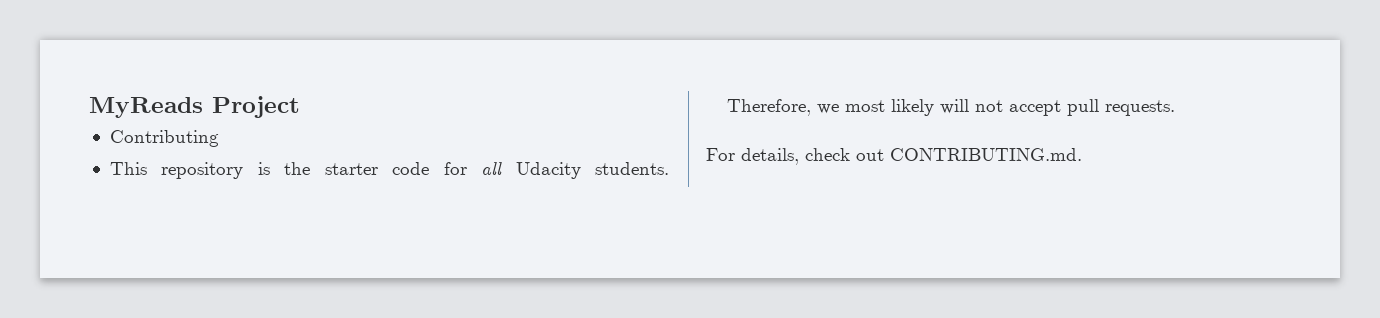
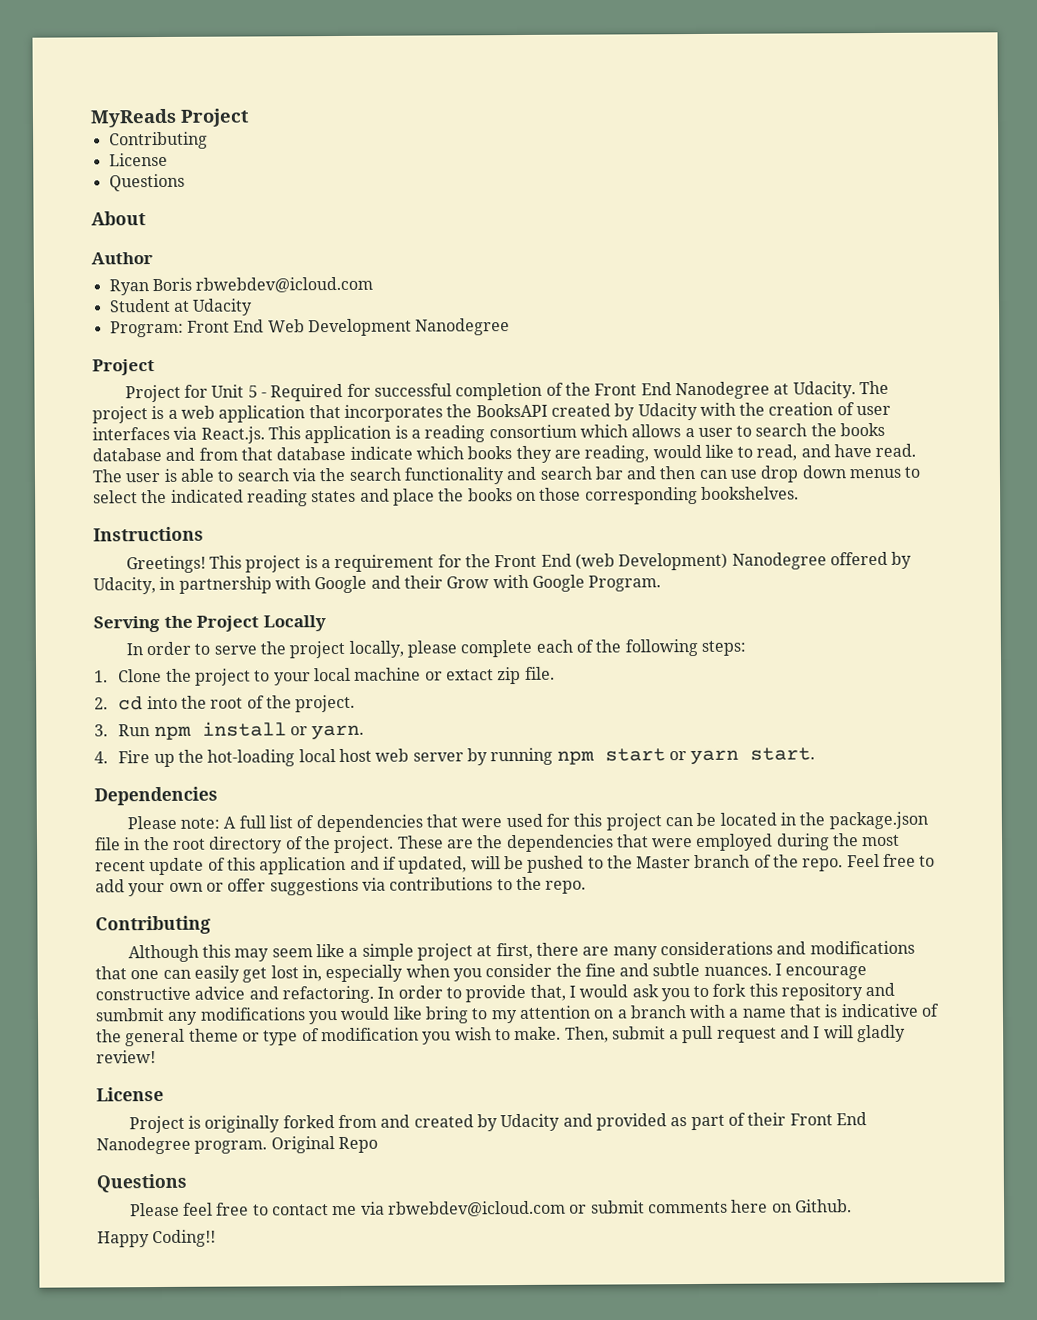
[109,162,669,179] [726,99,1175,116] [706,148,1082,165] This repository is the starter code for all Udacity students. Therefore, we most likely will not accept pull requests. // For details, check out CONTRIBUTING.md. -> [108,152,168,167] [108,173,185,192] [91,211,146,226] [91,252,153,265] [108,276,374,296] [108,298,254,316] [109,318,511,338] [92,359,155,376] [124,380,889,403] [92,402,892,424] [92,422,886,444] [92,443,917,464] [92,465,921,485] [93,486,799,507] [93,526,204,542] [125,551,913,574] [93,574,662,595] [93,615,326,633] [125,638,746,659] [94,666,555,686] [94,694,356,713] [94,721,365,741] [94,747,816,768] [94,786,218,806] [126,811,928,833] [94,833,901,854] [95,853,936,876] [95,876,587,897] [95,915,211,935] [127,940,915,963] [95,962,868,983] [95,982,896,1004] [95,1003,940,1025] [96,1024,907,1047] [96,1050,156,1064] [96,1086,164,1102] [128,1112,867,1134] [96,1136,378,1155] [96,1173,187,1193] [129,1199,852,1217] [97,1229,217,1248] License // Questions // About // Author // Ryan Boris rbwebdev@icloud.com // Student at Udacity // Program: Front End Web Development Nanodegree // Project // Project for Unit 5 - Required for successful completion of the Front End Nanodegree at Udacity. The project is a web application that incorporates the BooksAPI created by Udacity with the creation of user interfaces via React.js. This application is a reading consortium which allows a user to search the books database and from that database indicate which books they are reading, would like to read, and have read. The user is able to search via the search functionality and search bar and then can use drop down menus to select the indicated reading states and place the books on those corresponding bookshelves. // Instructions // Greetings! This project is a requirement for the Front End (web Development) Nanodegree offered by Udacity, in partnership with Google and their Grow with Google Program. // Serving the Project Locally // In order to serve the project locally, please complete each of the following steps: // 1. Clone the project to your local machine or extact zip file. // 2. cd into the root of the project. // 3. Run npm install or yarn. // 4. Fire up the hot-loading local host web server by running npm start or yarn start. // Dependencies // Please note: A full list of dependencies that were used for this project can be located in the package.json file in the root directory of the project. These are the dependencies that were employed during the most recent update of this application and if updated, will be pushed to the Master branch of the repo. Feel free to add your own or offer suggestions via contributions to the repo. // Contributing // Although this may seem like a simple project at first, there are many considerations and modifications that one can easily get lost in, especially when you consider the fine and subtle nuances. I encourage constructive advice and refactoring. In order to provide that, I would ask you to fork this repository and sumbmit any modifications you would like bring to my attention on a branch with a name that is indicative of the general theme or type of modification you wish to make. Then, submit a pull request and I will gladly review! // License // Project is originally forked from and created by Udacity and provided as part of their Front End Nanodegree program. Original Repo // Questions // Please feel free to contact me via rbwebdev@icloud.com or submit comments here on Github. // Happy Coding!!

